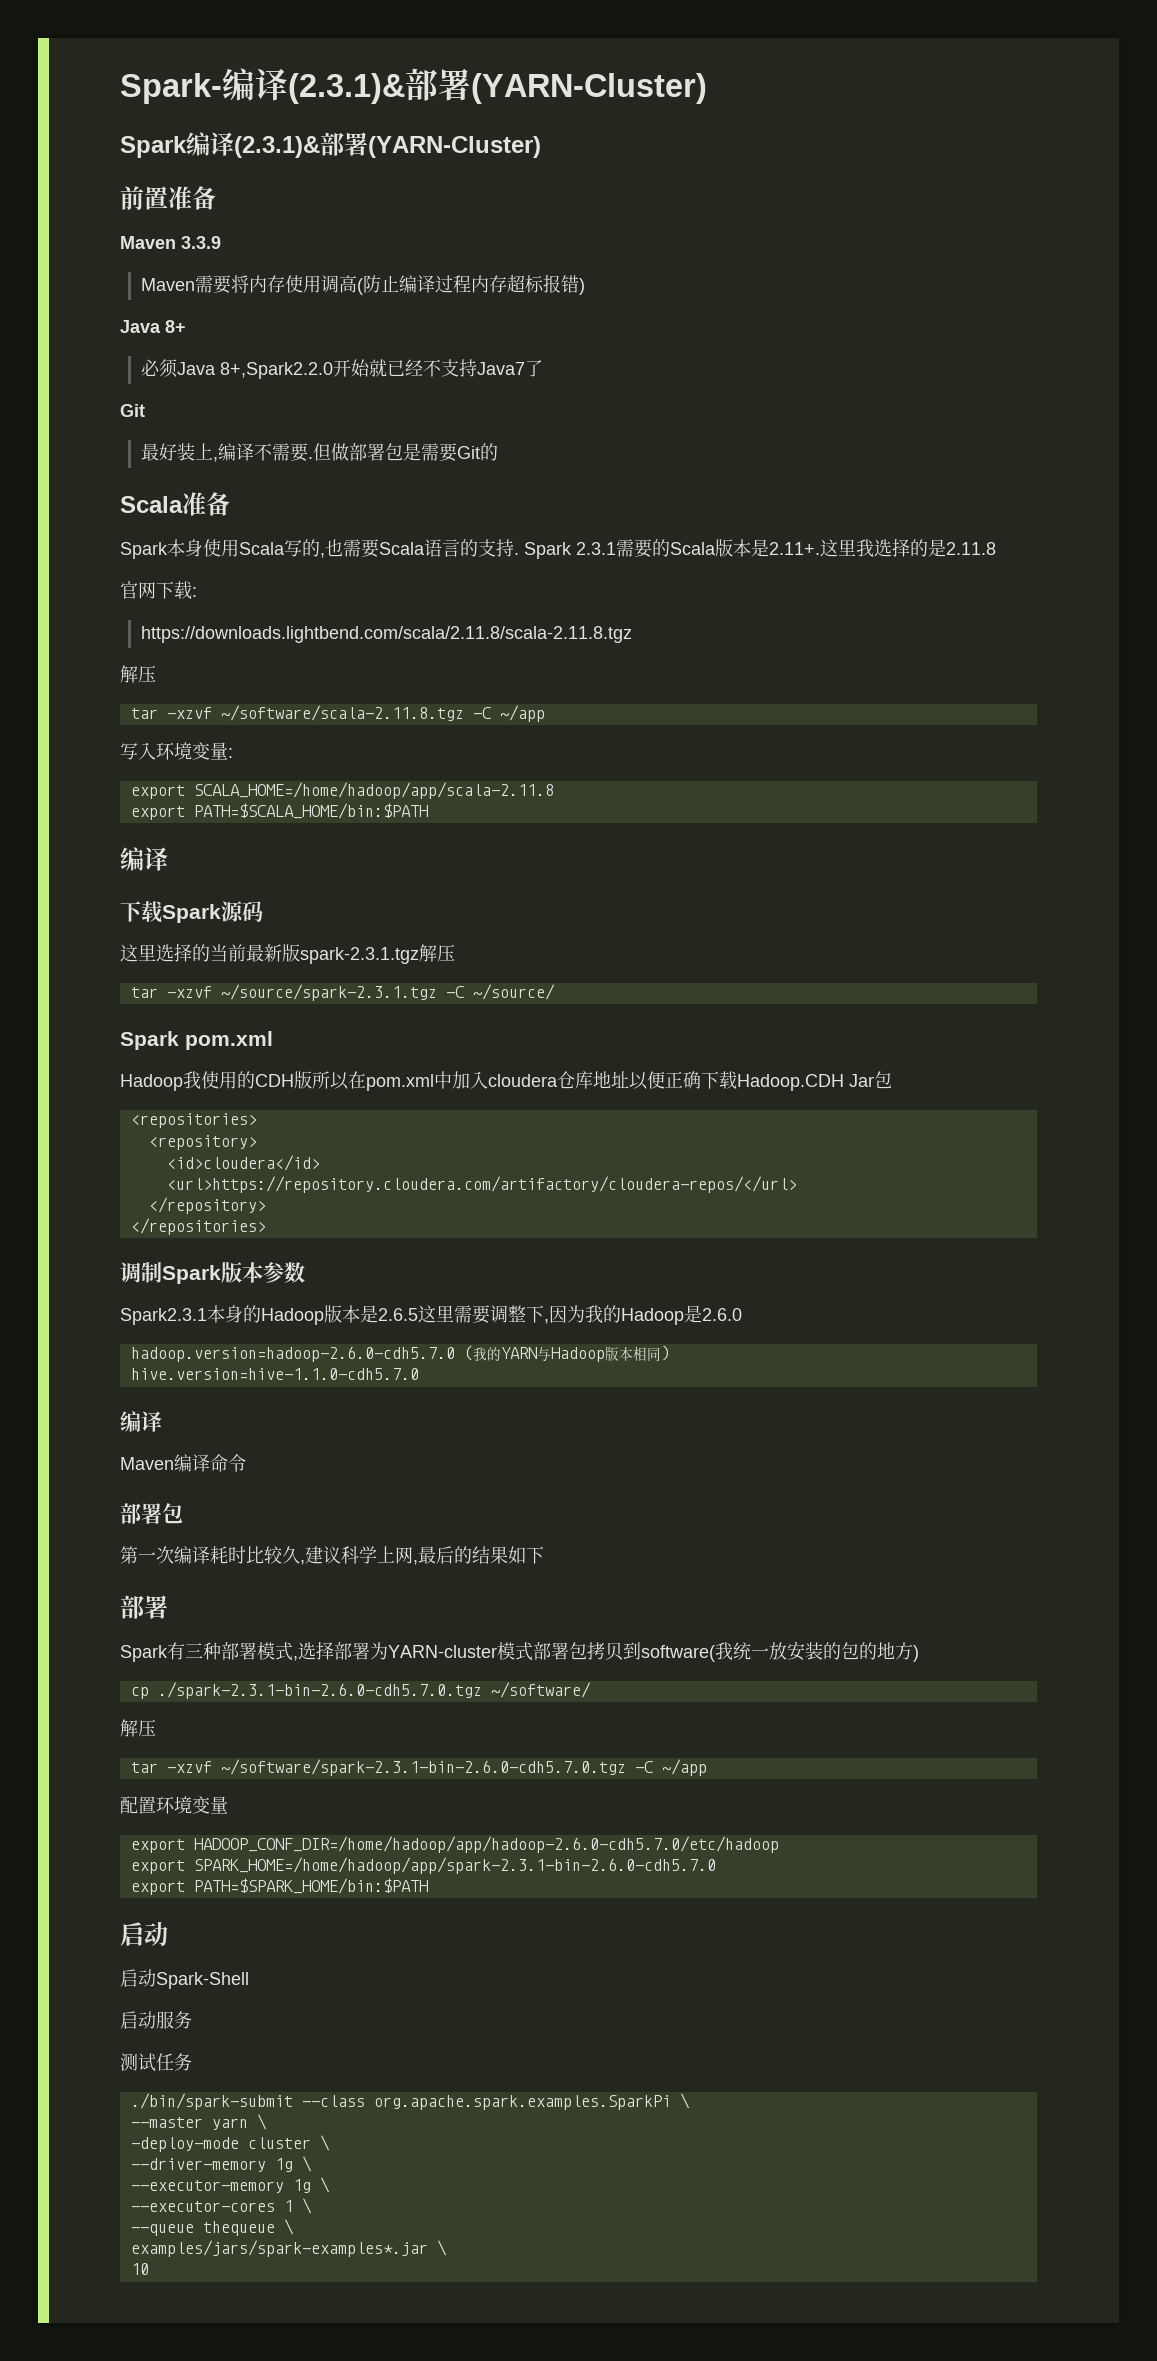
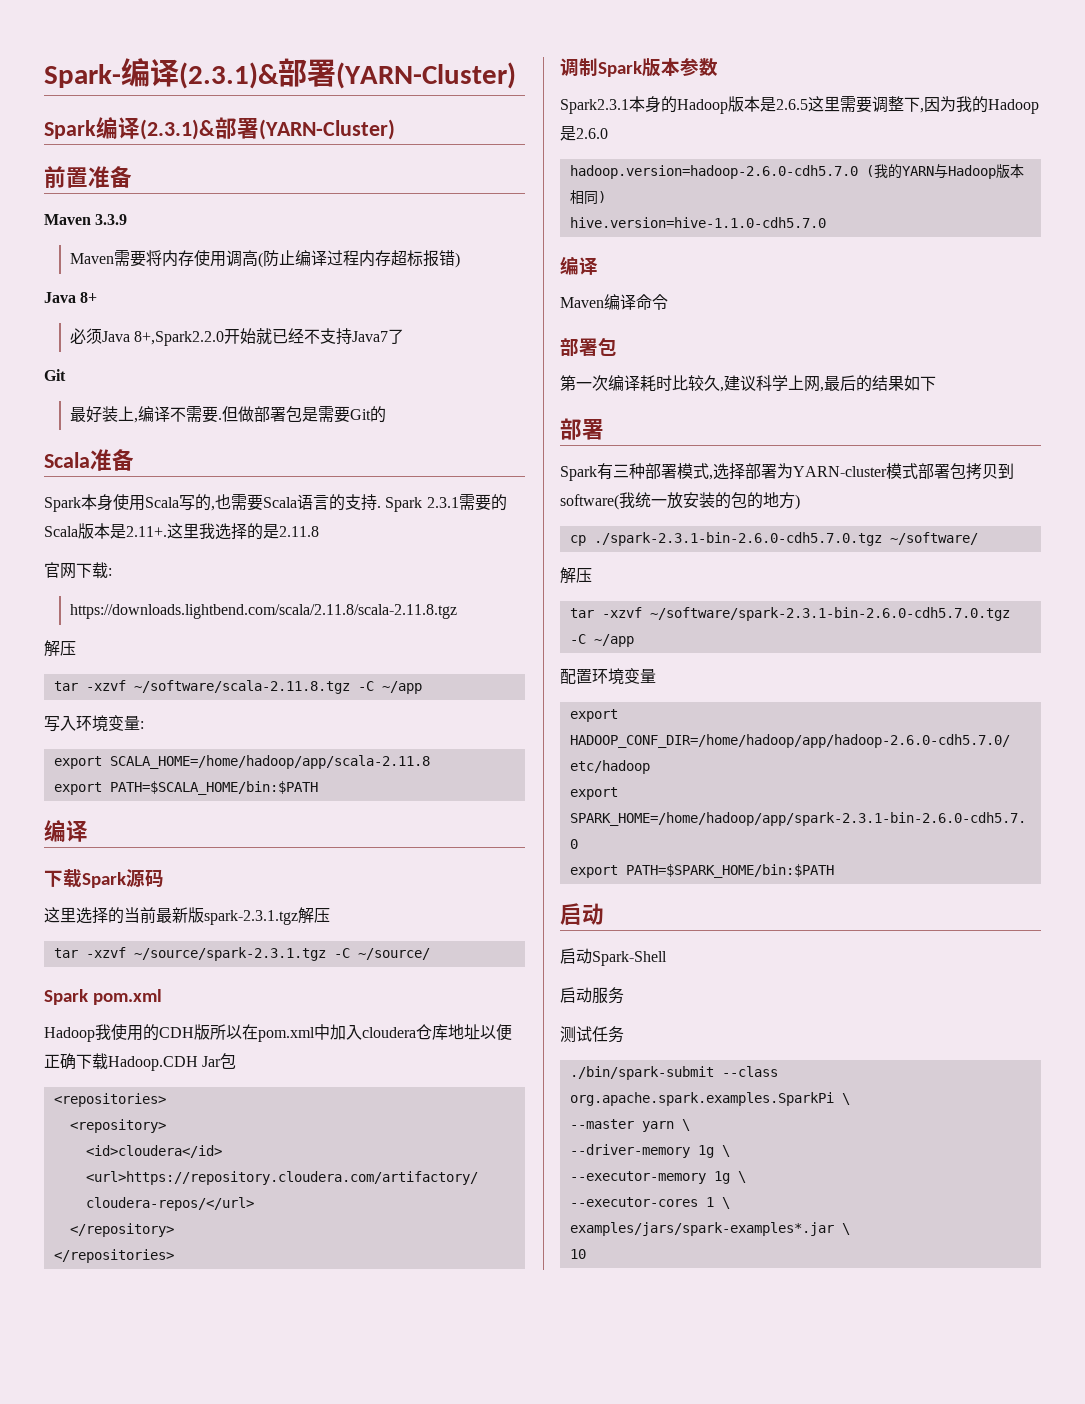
[130,2135,330,2152] // -deploy-mode cluster \ -> (690, 1125) none
[130,2219,294,2236] // --queue thequeue \ -> (730, 1203) none

